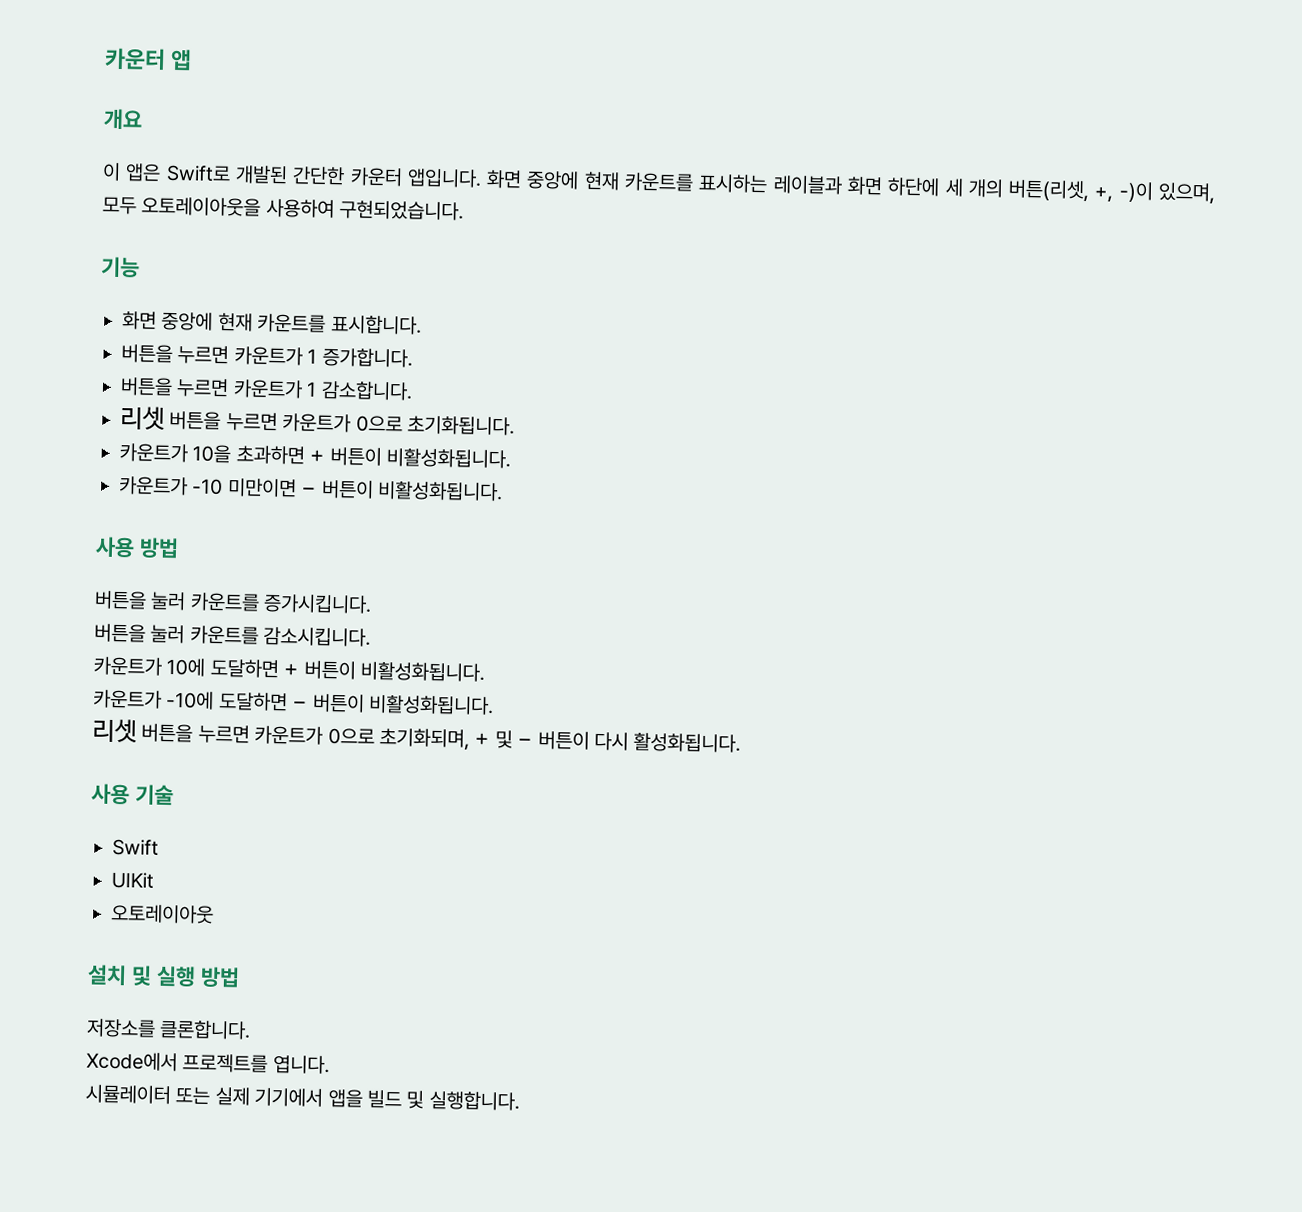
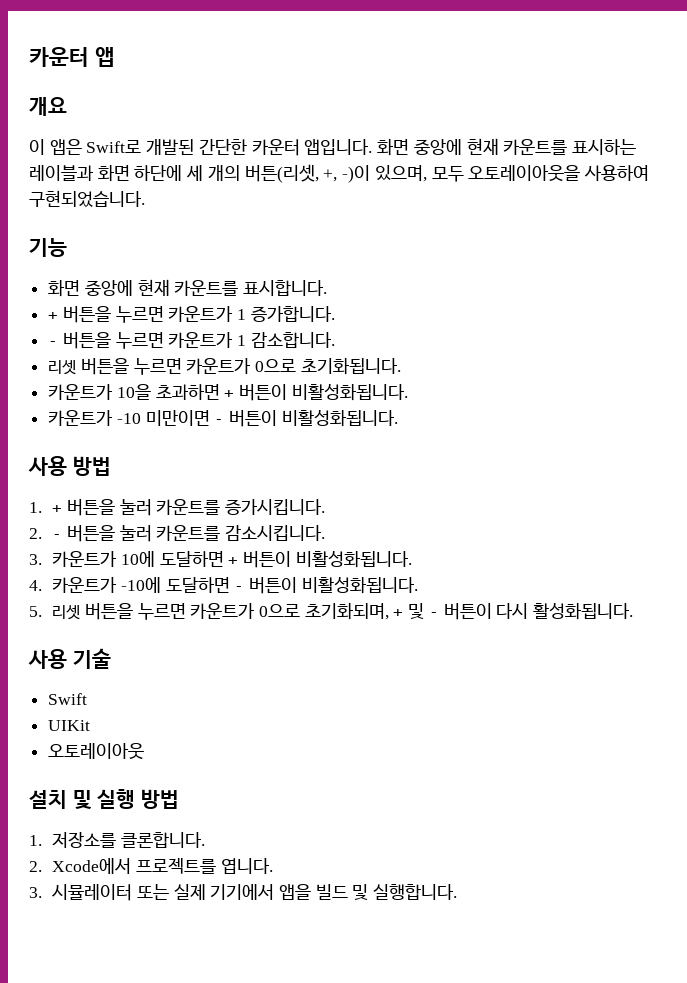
(422, 324) none -> [48,312,59,320] +
(413, 357) none -> [48,341,59,346] -
(179, 548) none -> [29,502,63,513] 1. +
(373, 603) none -> [29,528,63,539] 2. -
(372, 636) none -> [29,554,42,565] 3.
(485, 671) none -> [29,580,42,591] 4.
(494, 705) none -> [29,606,42,617] 5.
(240, 977) none -> [29,835,42,846] 1.
(252, 1029) none -> [29,861,42,872] 2.
(330, 1065) none -> [29,887,42,898] 3.

